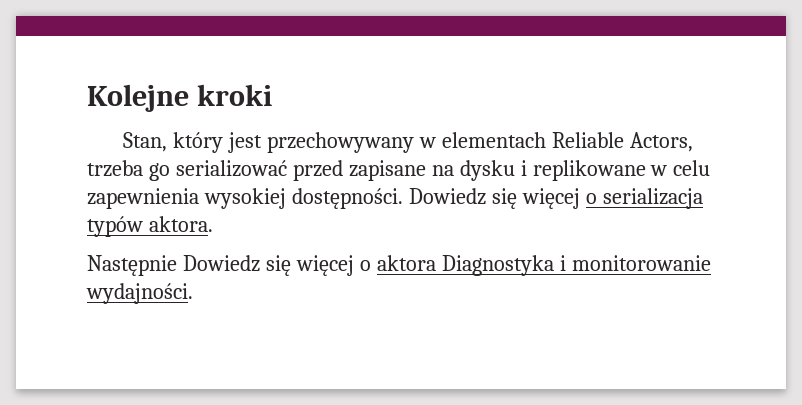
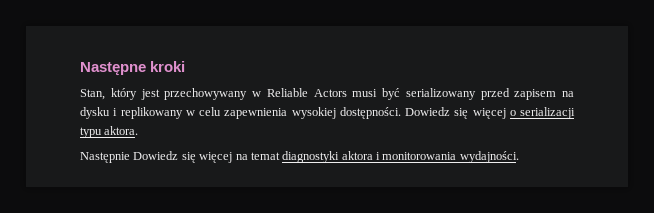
[87,84,189,112] Kolejne -> [80,62,146,76] Następne
[441,132,693,152] [87,160,426,181] elementach Reliable Actors, trzeba go serializować przed zapisane -> [266,88,557,100] Reliable Actors musi być serializowany przed zapisem
[532,160,646,181] replikowane -> [120,107,183,119] replikowany
[602,188,703,209] [87,216,143,237] serializacja typów -> [520,107,575,119] [80,127,102,138] serializacji typu
[359,255,711,276] o aktora Diagnostyka i monitorowanie -> [235,151,457,163] na temat diagnostyki aktora i monitorowania

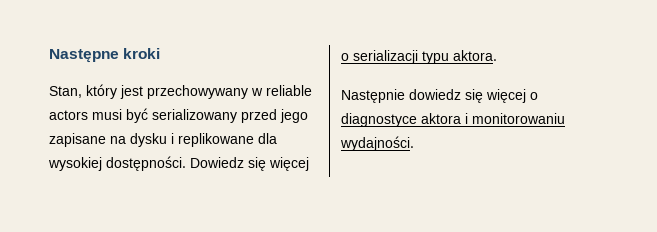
[266,88,347,97] Reliable Actors -> [266,85,312,96] [49,110,88,120] reliable actors
[514,89,557,100] zapisem -> [280,109,308,123] [49,133,106,147] jego zapisane
[120,107,288,119] replikowany w celu zapewnienia -> [178,133,277,147] replikowane dla
[133,151,340,163] Dowiedz się więcej na temat diagnostyki -> [409,89,538,103] [341,113,417,127] dowiedz się więcej o diagnostyce
[382,152,457,160] monitorowania -> [472,113,565,124] monitorowaniu

